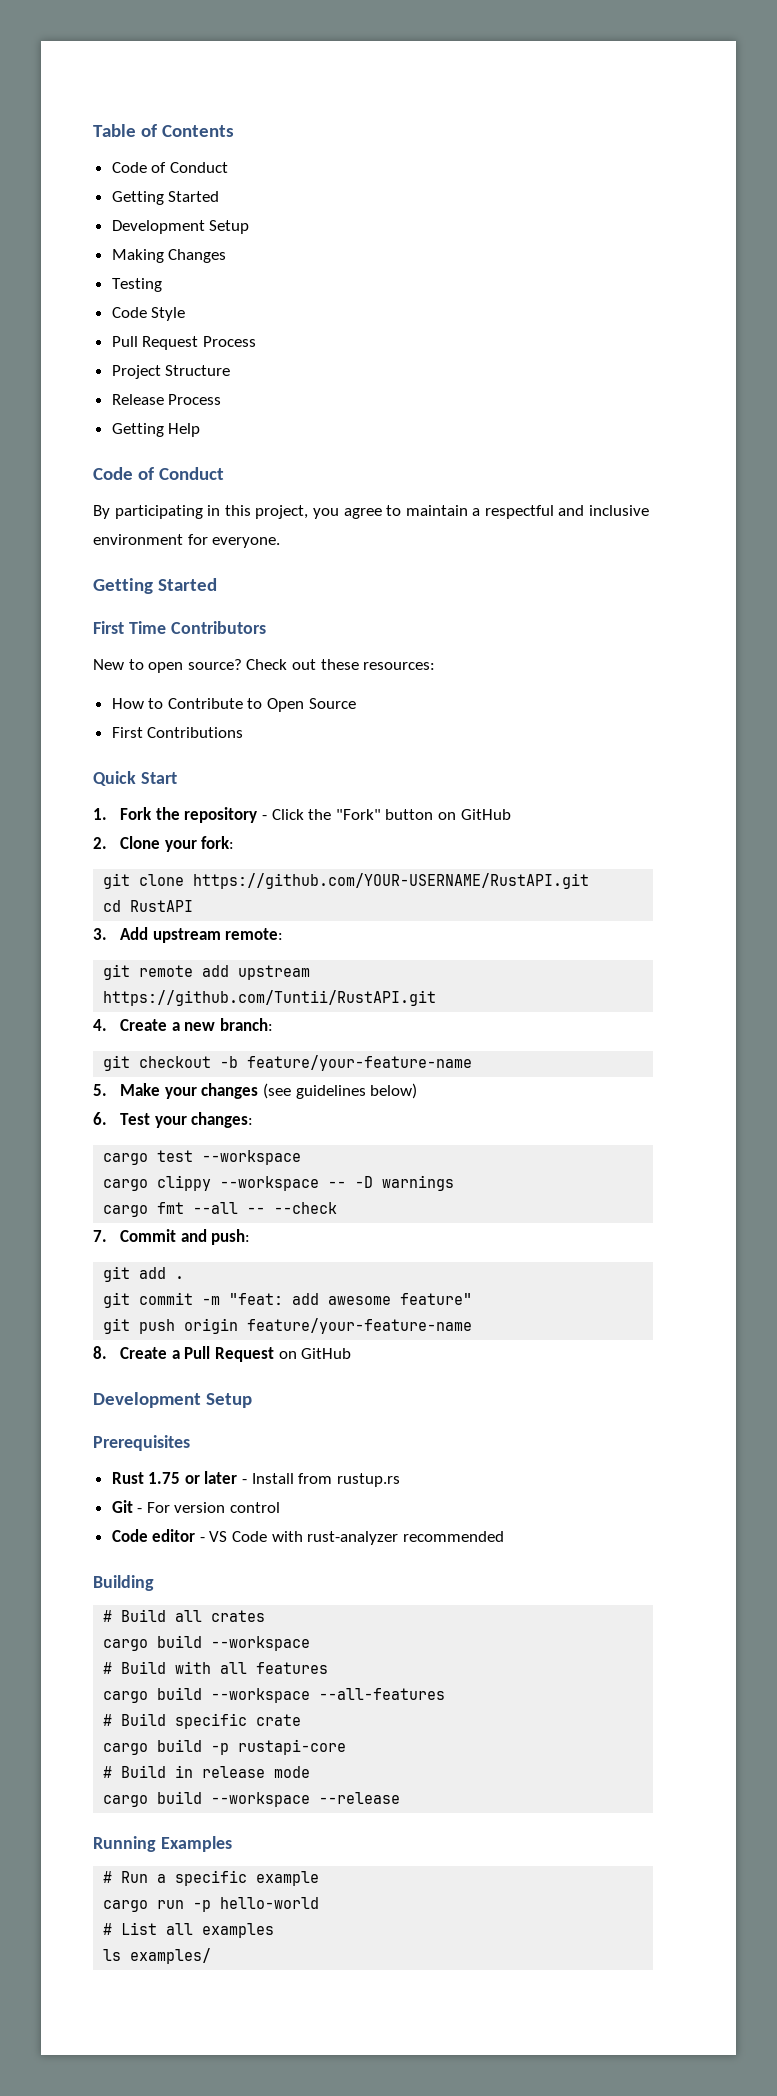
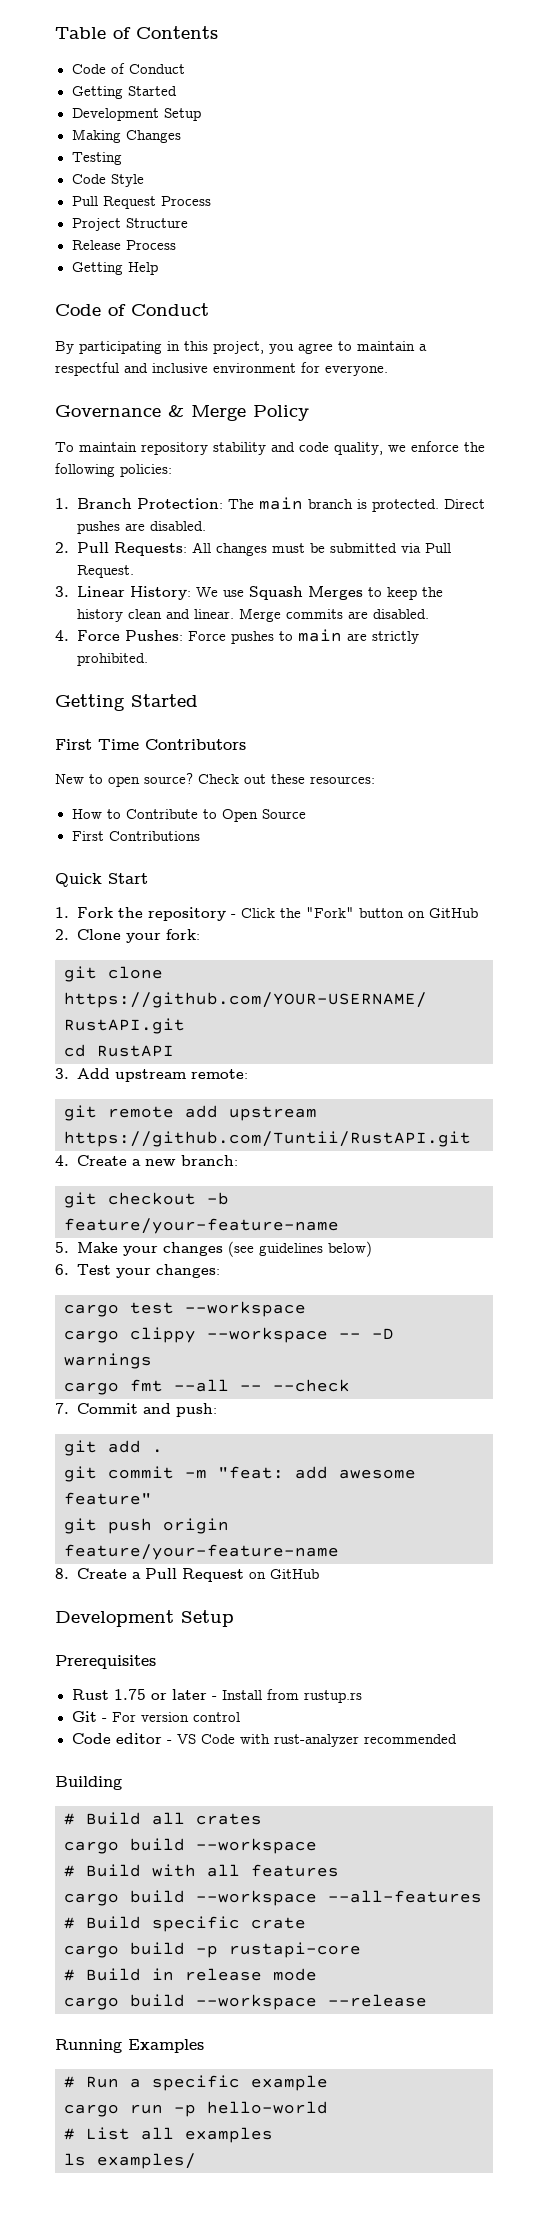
(281, 542) none -> [55,405,309,421] [55,441,485,455] [55,463,172,477] [55,497,485,512] [76,521,206,534] [55,542,451,556] [76,565,134,578] [55,586,443,600] [76,608,429,622] [55,629,419,644] [76,653,148,666] // Governance & Merge Policy // To maintain repository stability and code quality, we enforce the following policies: // 1. Branch Protection: The main branch is protected. Direct pushes are disabled. // 2. Pull Requests: All changes must be submitted via Pull Request. // 3. Linear History: We use Squash Merges to keep the history clean and linear. Merge commits are disabled. // 4. Force Pushes: Force pushes to main are strictly prohibited.

